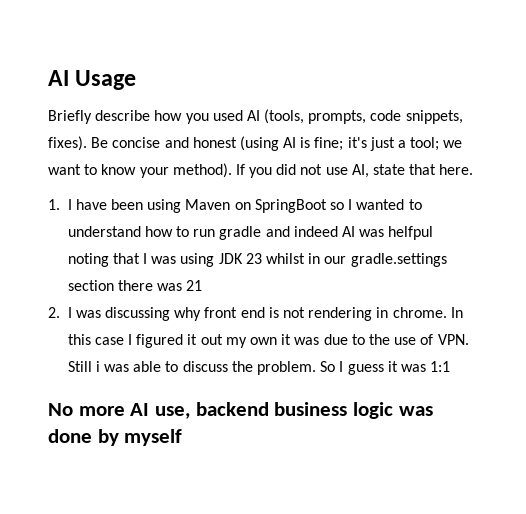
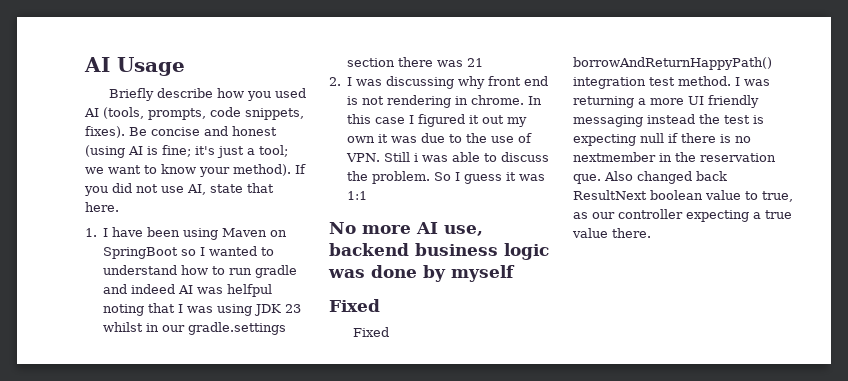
(183, 437) none -> [329,299,380,312] [353,327,390,337] [573,57,772,70] [573,76,770,89] [573,95,759,108] [573,114,764,127] [573,133,751,146] [573,152,776,162] [573,171,727,184] [573,190,793,202] [573,209,792,222] [572,228,651,238] // Fixed // Fixed borrowAndReturnHappyPath() integration test method. I was returning a more UI friendly messaging instead the test is expecting null if there is no nextmember in the reservation que. Also changed back ResultNext boolean value to true, as our controller expecting a true value there.

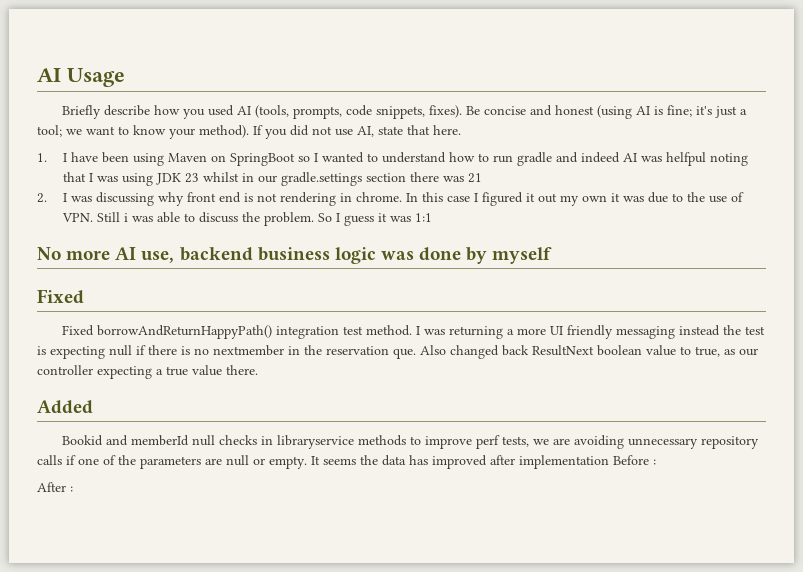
(651, 233) none -> [37,400,93,414] [62,435,760,449] [37,455,656,469] [37,482,73,492] // Added // Bookid and memberId null checks in libraryservice methods to improve perf tests, we are avoiding unnecessary repository calls if one of the parameters are null or empty. It seems the data has improved after implementation Before : // After :

